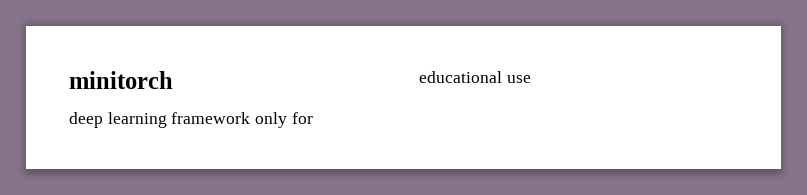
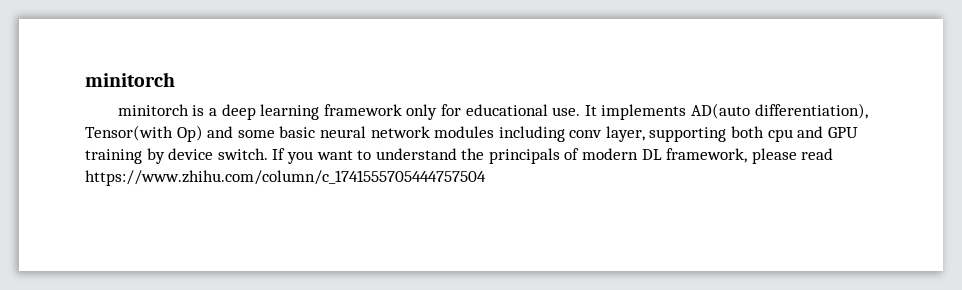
(173, 80) none -> [117,104,218,116] minitorch is a
[506,75,531,83] use -> [552,103,868,120] [85,125,858,142] [85,148,834,164] [85,170,486,186] use. It implements AD(auto differentiation), Tensor(with Op) and some basic neural network modules including conv layer, supporting both cpu and GPU training by device switch. If you want to understand the principals of modern DL framework, please read https://www.zhihu.com/column/c_1741555705444757504

